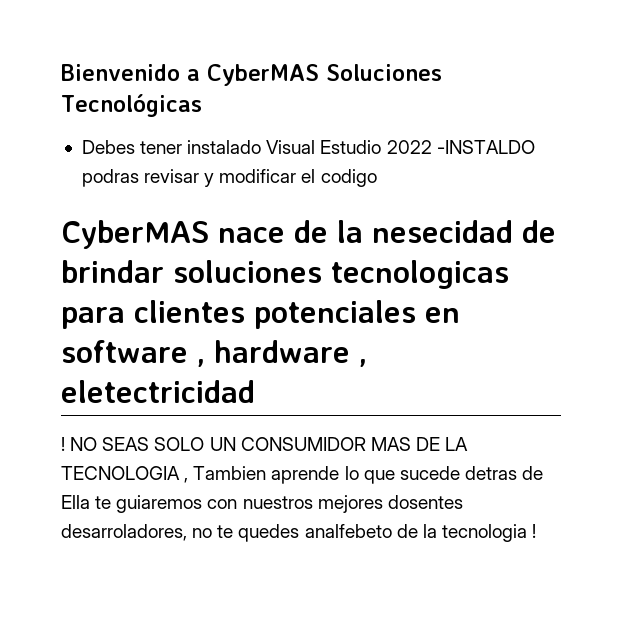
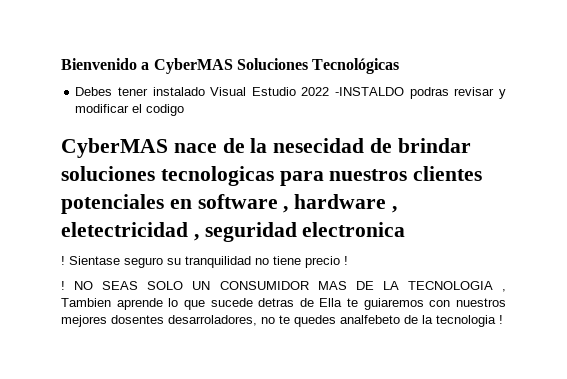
(125, 318) none -> [329,169,408,181] nuestros
(255, 391) none -> [193,222,406,242] [61,256,348,268] , seguridad electronica // ! Sientase seguro su tranquilidad no tiene precio !

